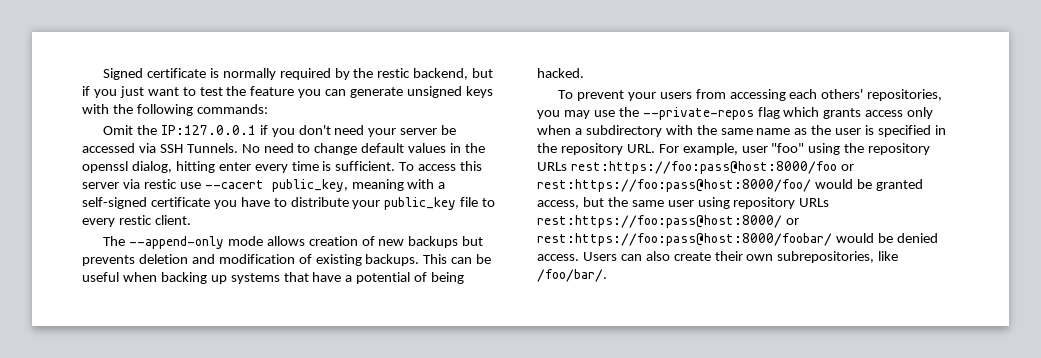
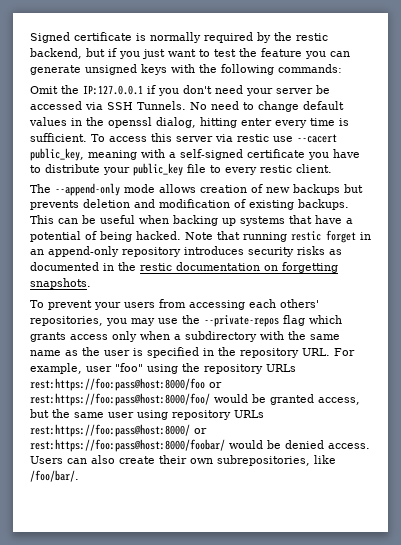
(584, 73) none -> [185,230,371,243] [30,246,342,257] [30,262,338,273] [30,278,91,289] Note that running restic forget in an append-only repository introduces security risks as documented in the restic documentation on forgetting snapshots.

